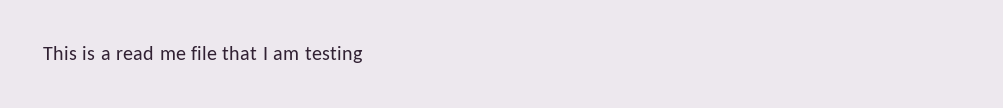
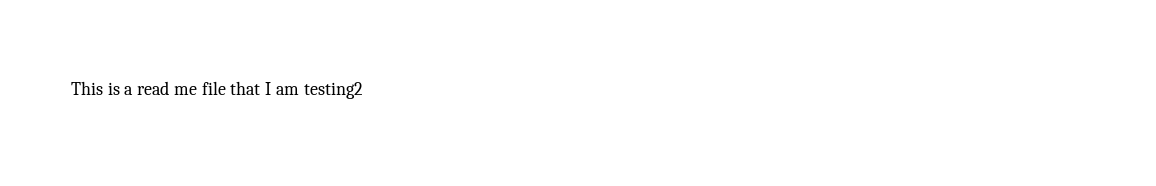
[304,46,363,63] testing -> [303,82,363,99] testing2

